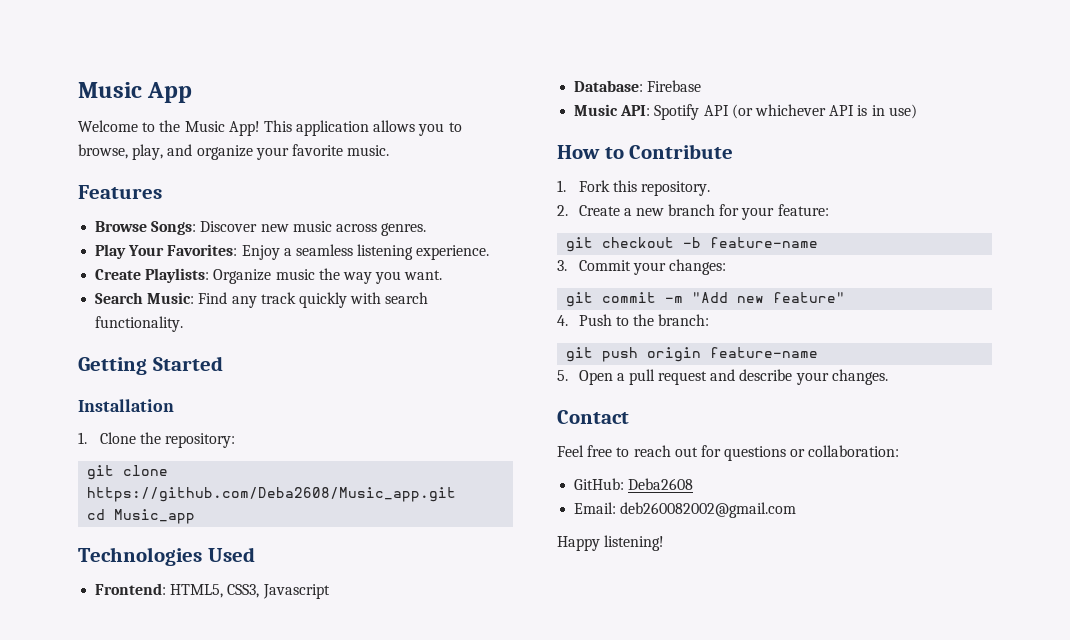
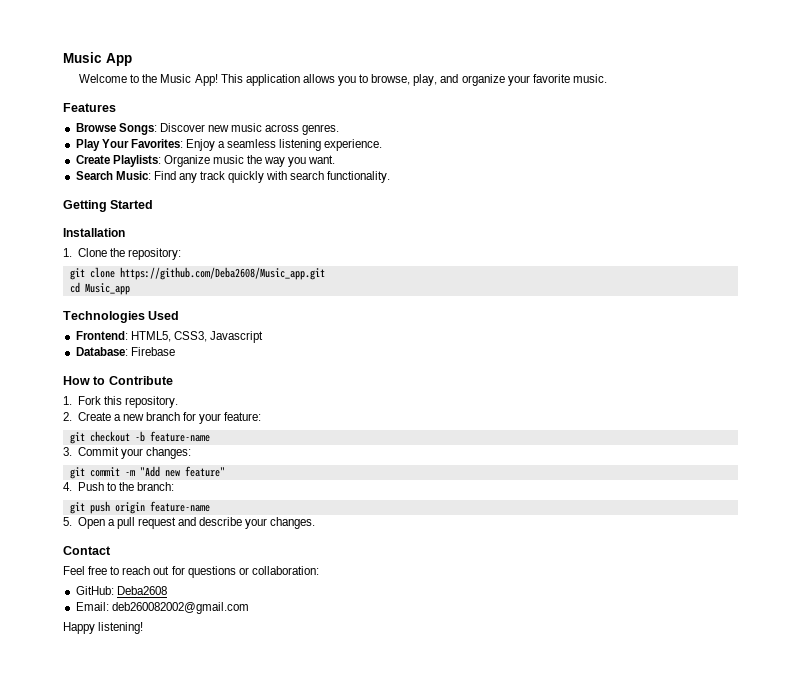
[574,104,917,120] // Music API: Spotify API (or whichever API is in use) -> (175, 351) none

